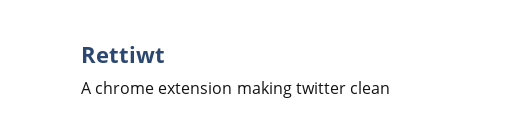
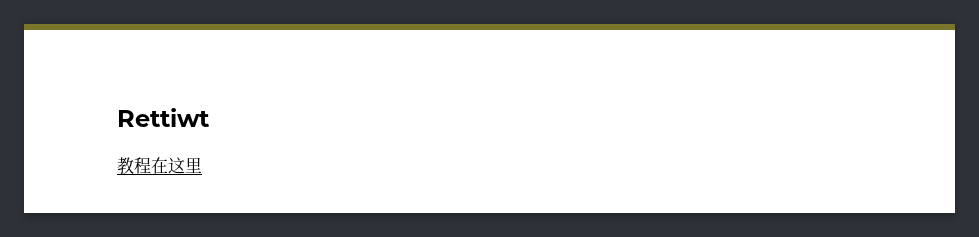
[81,81,390,98] A chrome extension making twitter clean -> [117,157,202,175] 教程在这里

